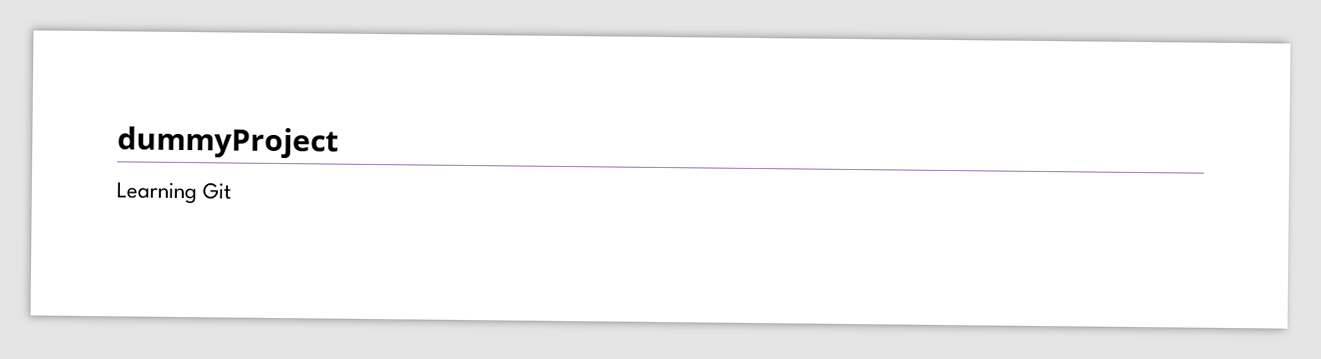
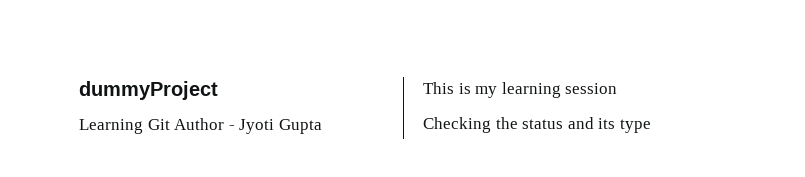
(232, 191) none -> [174,118,322,134] [423,82,618,98] [423,117,651,133] Author - Jyoti Gupta // This is my learning session // Checking the status and its type

